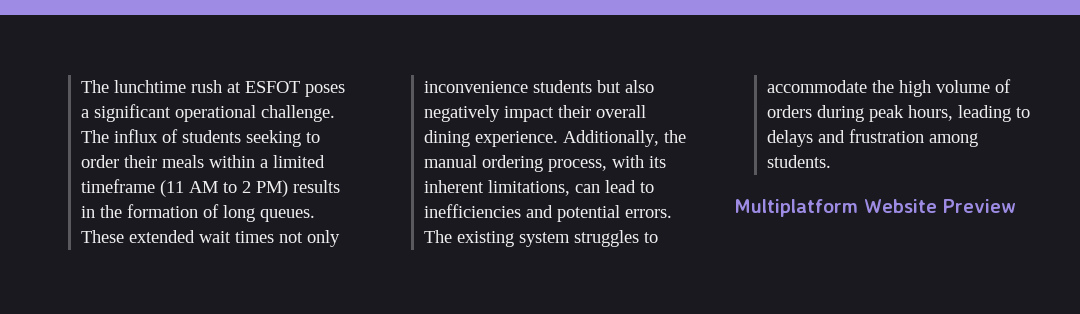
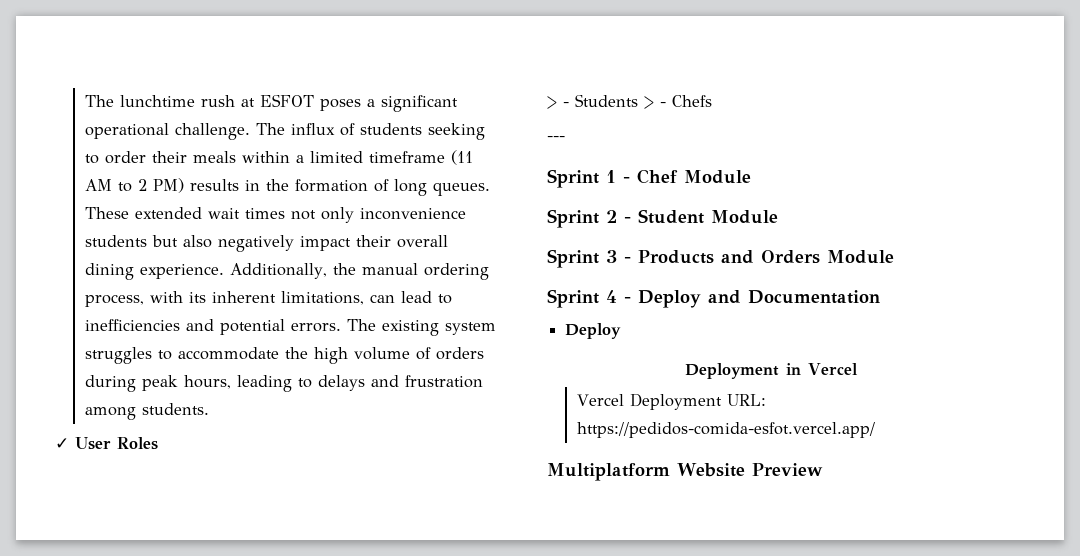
(832, 161) none -> [55,437,158,450] [547,94,712,109] [547,136,565,141] [547,169,751,188] [547,209,778,228] [547,249,894,268] [547,289,880,308] [565,323,622,339] [684,363,858,379] [576,393,766,410] [576,422,875,438] // ✓ User Roles // > - Students > - Chefs // --- // Sprint 1 - Chef Module // Sprint 2 - Student Module // Sprint 3 - Products and Orders Module // Sprint 4 - Deploy and Documentation // Deploy // Deployment in Vercel // Vercel Deployment URL: https://pedidos-comida-esfot.vercel.app/

